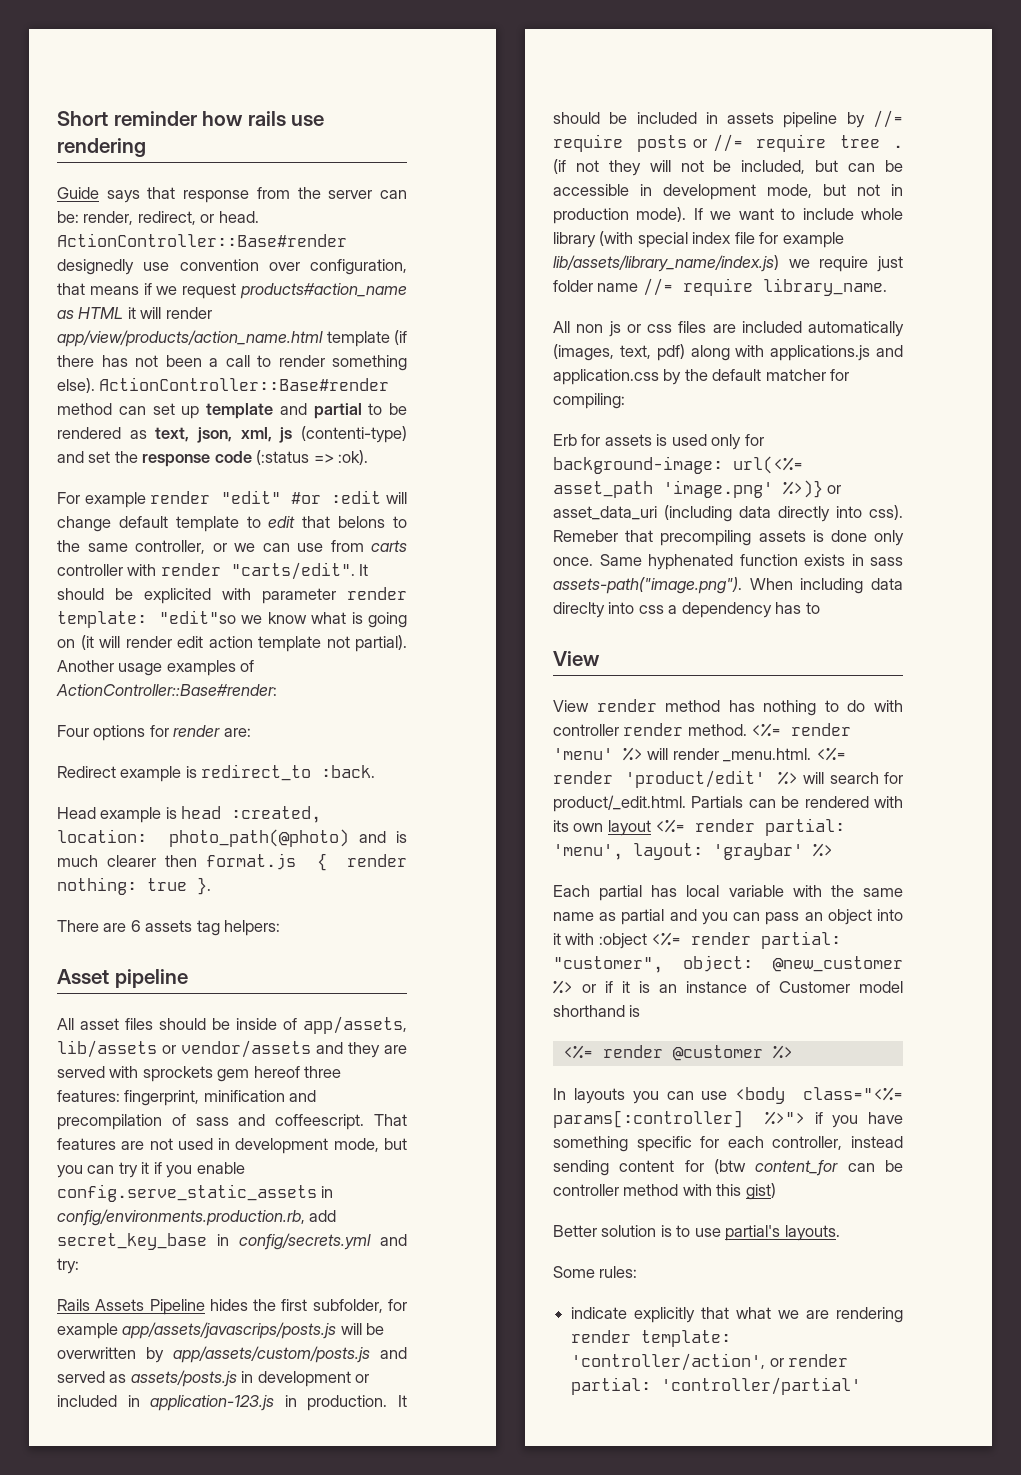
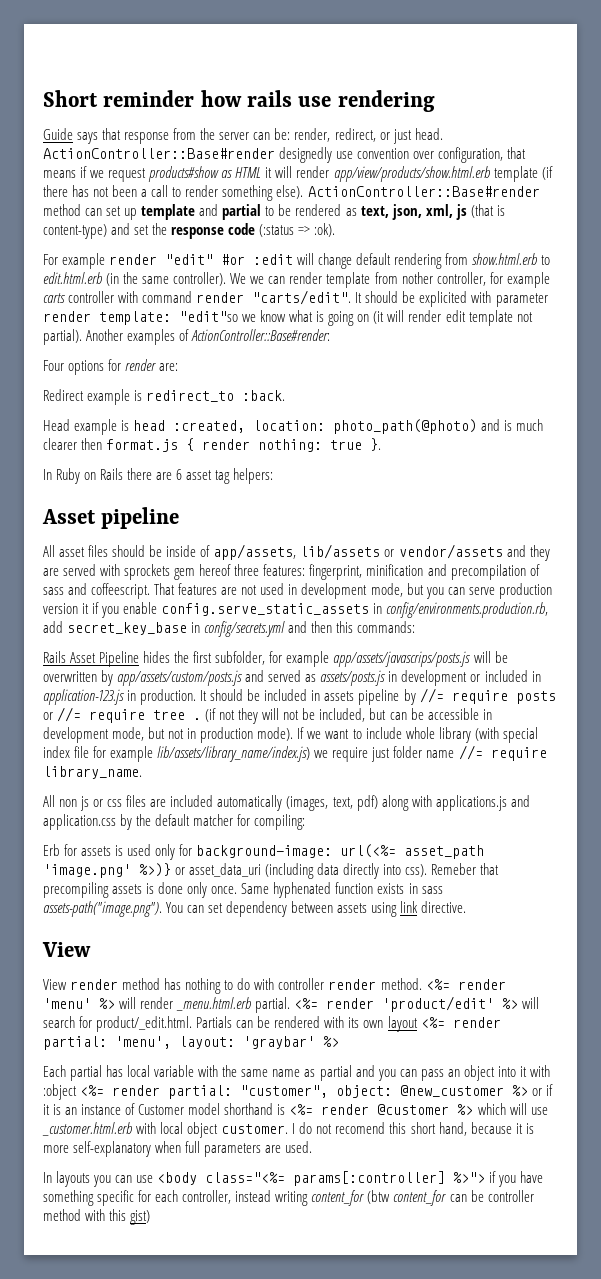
(215, 218) none -> [392,129,412,144] just
[239,283,407,299] products#action_name -> [148,166,220,182] products#show
[57,330,323,347] app/view/products/action_name.html -> [333,166,490,182] app/view/products/show.html.erb
[300,426,407,443] (contenti-type) -> [470,204,505,218] [43,224,107,239] (that is content-type)
[175,516,407,532] [57,540,364,554] template to edit that belons to the same controller, or we can use from -> [394,253,551,269] [43,272,550,288] rendering from show.html.erb to edit.html.erb (in the same controller). We we can render template from nother controller, for example
(157, 570) none -> [142,291,193,303] command
[208,636,253,648] action -> (466, 316) none
[118,663,163,676] usage -> (124, 335) none
[57,920,99,932] There -> [43,468,153,484] In Ruby on Rails there
[145,920,193,932] assets -> [186,470,213,480] asset
[118,1162,138,1178] try -> [468,583,552,599] [43,603,78,614] serve production version
[57,1258,79,1274] [57,1299,145,1311] try: // Rails Assets -> [311,621,416,633] [43,651,97,663] then this commands: // Rails Asset
[749,578,903,594] [553,602,820,618] When including data direclty into css a dependency has to -> [166,901,467,917] You can set dependency between assets using link directive.
[723,748,812,762] _menu.html. -> [176,997,291,1013] _menu.html.erb partial.
(641, 1011) // -> (286, 1109) none
(793, 1052) none -> [477,1103,548,1115] [42,1122,534,1138] [43,1141,313,1157] which will use _customer.html.erb with local object customer. I do not recomend this short hand, because it is more self-explanatory when full parameters are used.
[553,1160,704,1176] sending content for -> [275,1190,365,1206] writing content_for
[553,1225,840,1241] [553,1266,638,1278] [571,1307,903,1323] [571,1330,732,1347] [571,1353,849,1371] [571,1377,862,1395] // Better solution is to use partial's layouts. // Some rules: // indicate explicitly that what we are rendering render template: 'controller/action', or render partial: 'controller/partial' -> (151, 1217) none

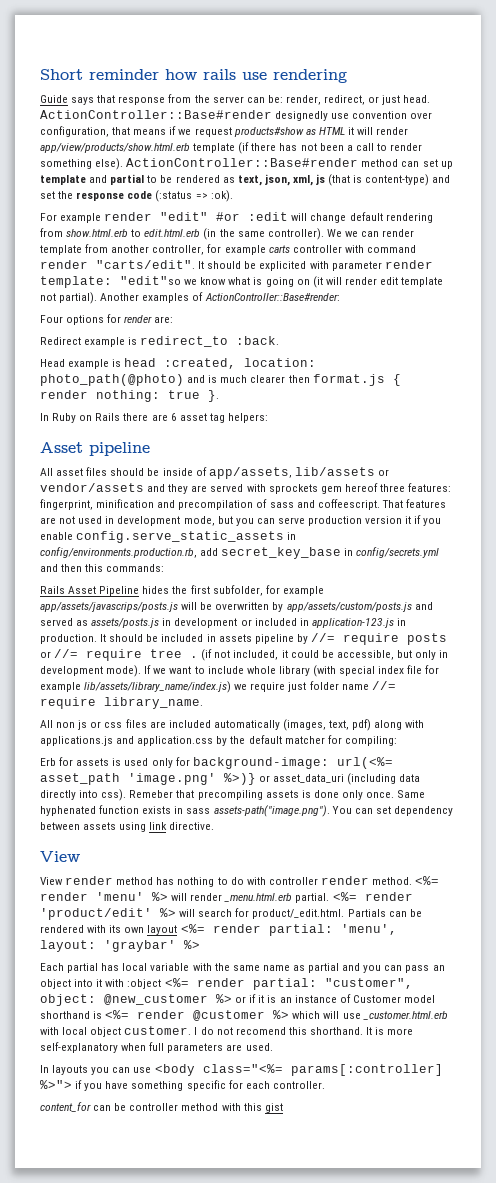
[401,272,433,284] nother -> [111,245,150,253] another
[238,708,492,724] [43,727,254,743] they will not be included, but can be accessible in development mode, but not in production -> [233,650,449,660] [40,666,103,676] included, it could be accessible, but only in development
[410,1122,523,1136] short hand, because it -> [309,1027,373,1035] shorthand. It
[182,1190,391,1206] controller, instead writing content_for (btw -> [272,1081,325,1089] controller. //
[130,1210,151,1225] gist) -> [264,1103,283,1113] gist

